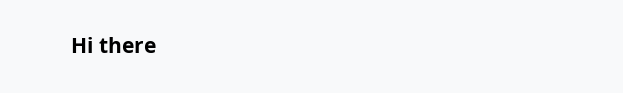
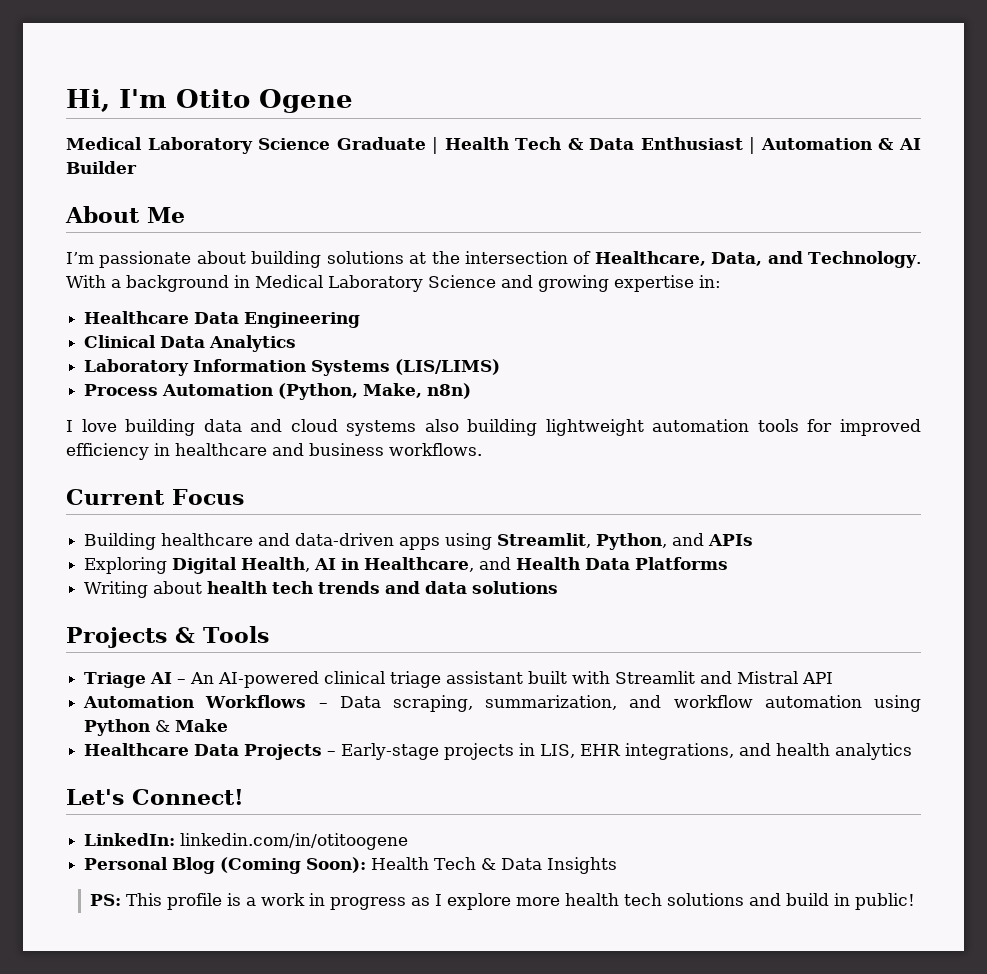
[71,37,156,53] Hi there -> [66,89,353,113] [66,137,921,154] [66,161,137,174] [65,206,185,223] [66,251,921,268] [66,275,721,292] [84,311,361,328] [84,335,297,352] [84,359,501,376] [84,383,472,400] [66,419,922,436] [66,443,482,460] [66,489,244,505] [84,533,754,550] [84,557,729,574] [84,581,559,598] [66,626,269,648] [84,671,834,688] [83,695,922,712] [84,719,229,736] [84,743,913,760] [66,789,244,805] [84,833,409,850] [84,857,618,874] [89,893,915,910] Hi, I'm Otito Ogene // Medical Laboratory Science Graduate | Health Tech & Data Enthusiast | Automation & AI Builder // About Me // I’m passionate about building solutions at the intersection of Healthcare, Data, and Technology. With a background in Medical Laboratory Science and growing expertise in: // Healthcare Data Engineering // Clinical Data Analytics // Laboratory Information Systems (LIS/LIMS) // Process Automation (Python, Make, n8n) // I love building data and cloud systems also building lightweight automation tools for improved efficiency in healthcare and business workflows. // Current Focus // Building healthcare and data-driven apps using Streamlit, Python, and APIs // Exploring Digital Health, AI in Healthcare, and Health Data Platforms // Writing about health tech trends and data solutions // Projects & Tools // Triage AI – An AI-powered clinical triage assistant built with Streamlit and Mistral API // Automation Workflows – Data scraping, summarization, and workflow automation using Python & Make // Healthcare Data Projects – Early-stage projects in LIS, EHR integrations, and health analytics // Let's Connect! // LinkedIn: linkedin.com/in/otitoogene // Personal Blog (Coming Soon): Health Tech & Data Insights // PS: This profile is a work in progress as I explore more health tech solutions and build in public!

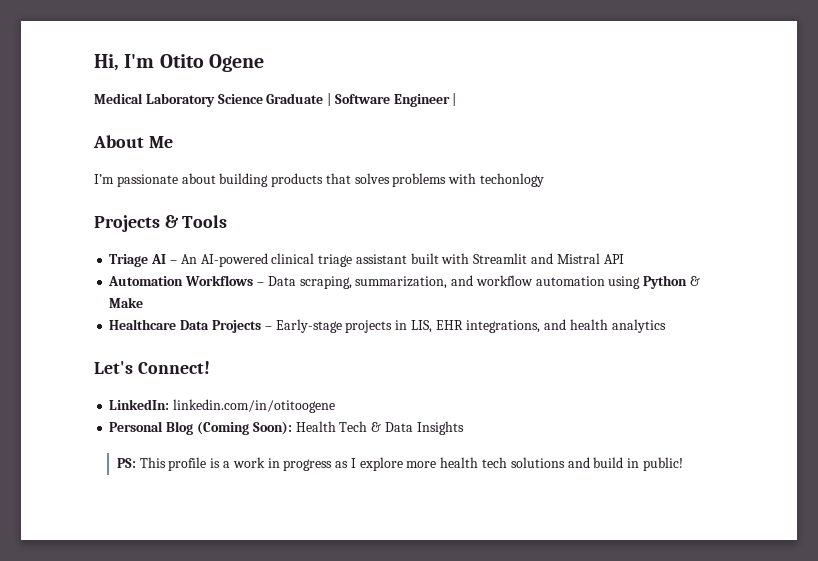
[444,137,921,154] [66,161,137,174] Health Tech & Data Enthusiast | Automation & AI Builder -> [334,93,457,107] Software Engineer |
[326,251,921,268] [66,275,721,292] [84,311,361,328] [84,335,297,352] [84,359,501,376] [84,383,472,400] [66,419,922,436] [66,443,482,460] [66,489,244,505] [84,533,754,550] [84,557,729,574] [84,581,559,598] solutions at the intersection of Healthcare, Data, and Technology. With a background in Medical Laboratory Science and growing expertise in: // Healthcare Data Engineering // Clinical Data Analytics // Laboratory Information Systems (LIS/LIMS) // Process Automation (Python, Make, n8n) // I love building data and cloud systems also building lightweight automation tools for improved efficiency in healthcare and business workflows. // Current Focus // Building healthcare and data-driven apps using Streamlit, Python, and APIs // Exploring Digital Health, AI in Healthcare, and Health Data Platforms // Writing about health tech trends and data solutions -> [271,173,545,187] products that solves problems with techonlogy

